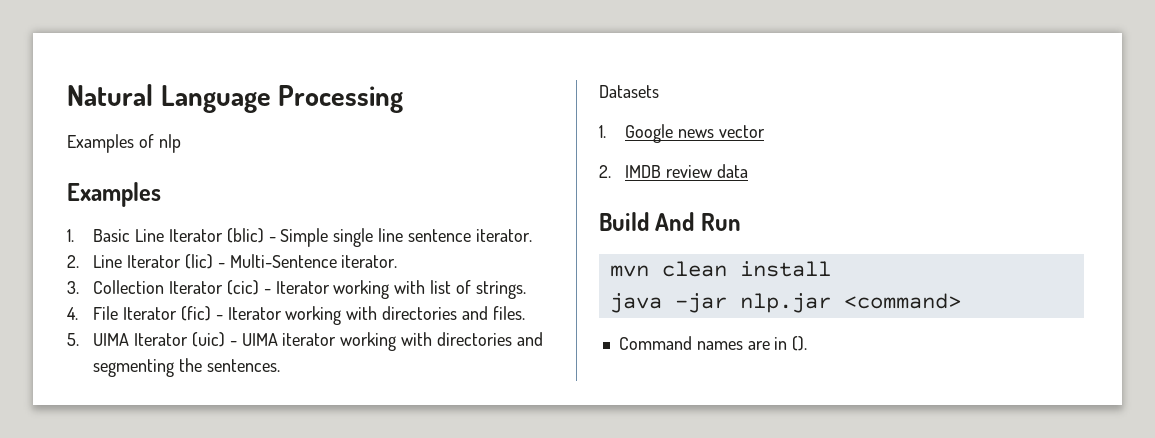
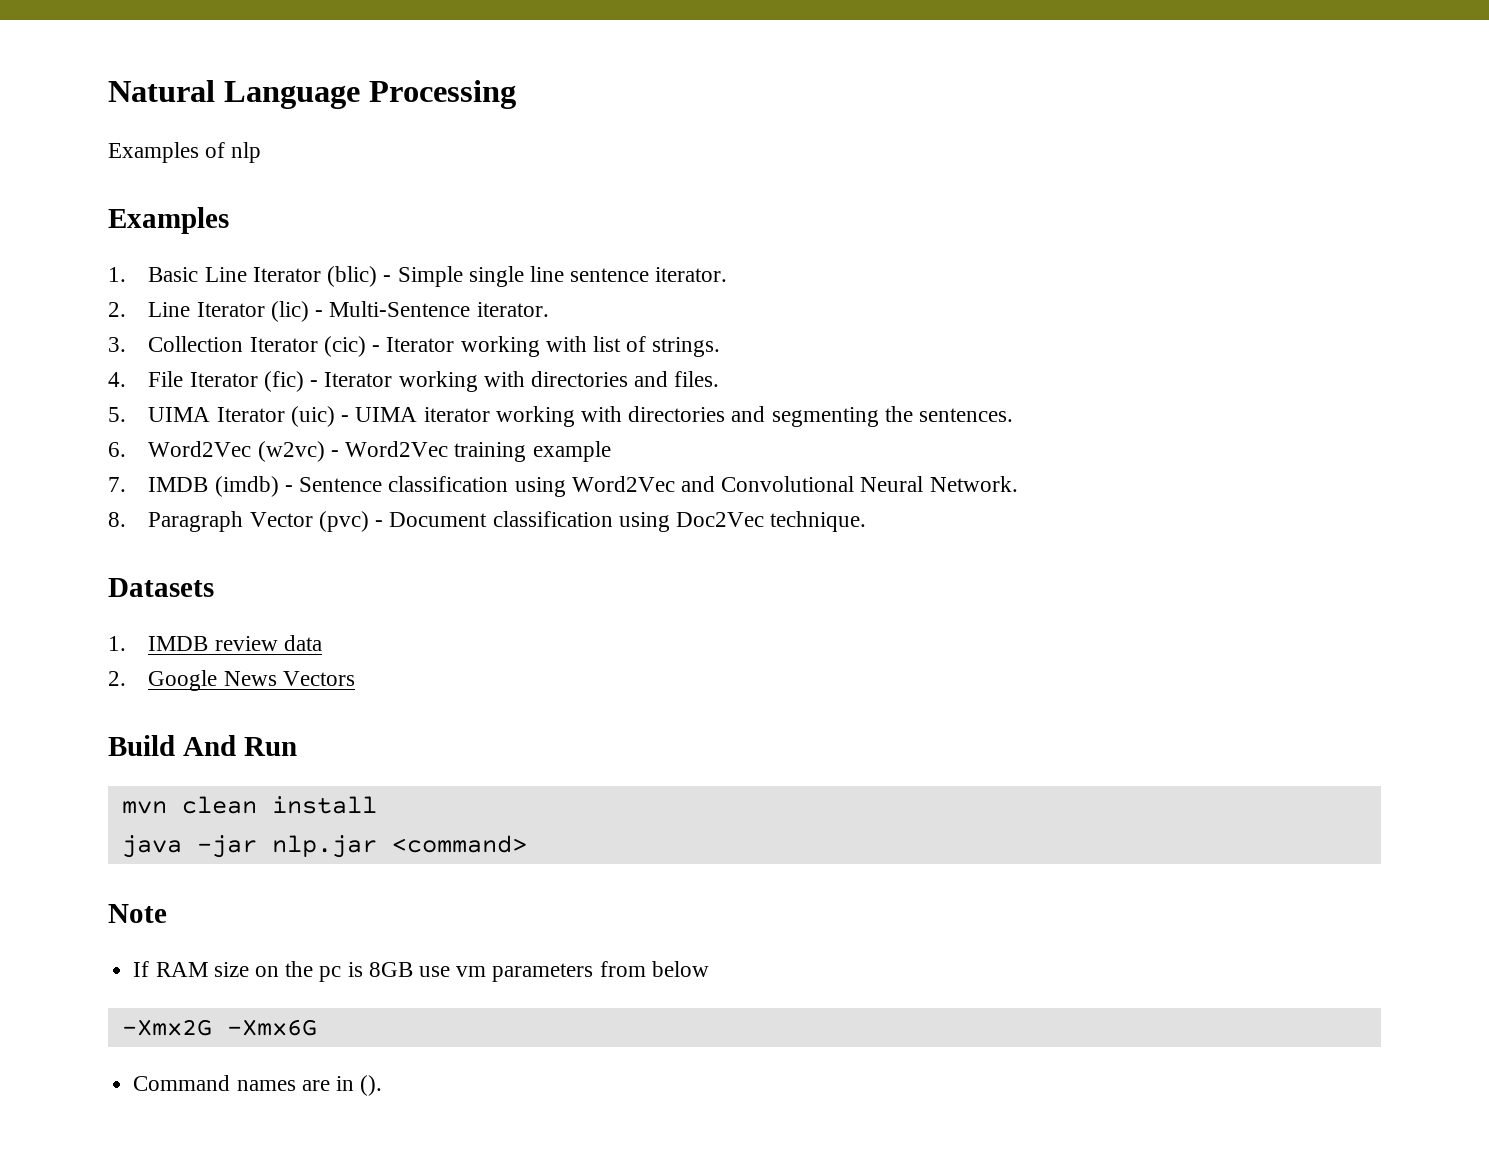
[599,85,659,98] [599,124,765,143] [599,165,611,178] Datasets // 1. Google news vector // 2. -> [108,441,611,462] [108,476,1018,497] [108,511,867,532] [108,578,214,597] [108,636,126,651] 6. Word2Vec (w2vc) - Word2Vec training example // 7. IMDB (imdb) - Sentence classification using Word2Vec and Convolutional Neural Network. // 8. Paragraph Vector (pvc) - Document classification using Doc2Vec technique. // Datasets // 1.
(748, 171) none -> [108,670,355,691] // 2. Google News Vectors
(961, 301) none -> [108,904,167,923] [133,961,709,982] [121,1019,317,1036] // Note // If RAM size on the pc is 8GB use vm parameters from below // -Xmx2G -Xmx6G

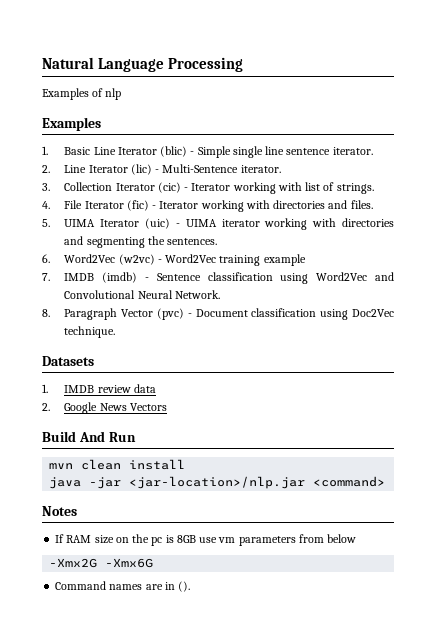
[271,835,377,858] nlp.jar -> [129,476,306,489] <jar-location>/nlp.jar
[108,904,167,923] Note -> [42,506,77,516] Notes

